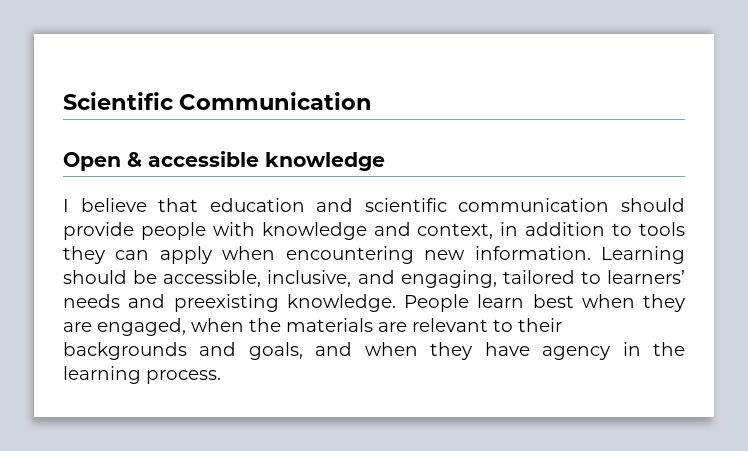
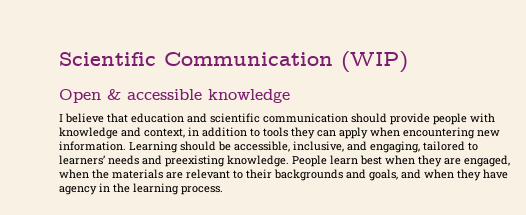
(373, 101) none -> [341,51,408,73] (WIP)

